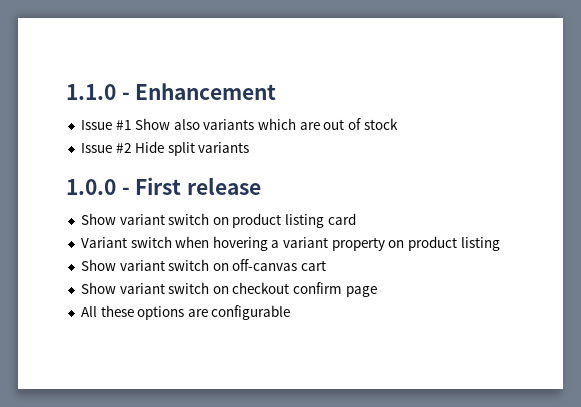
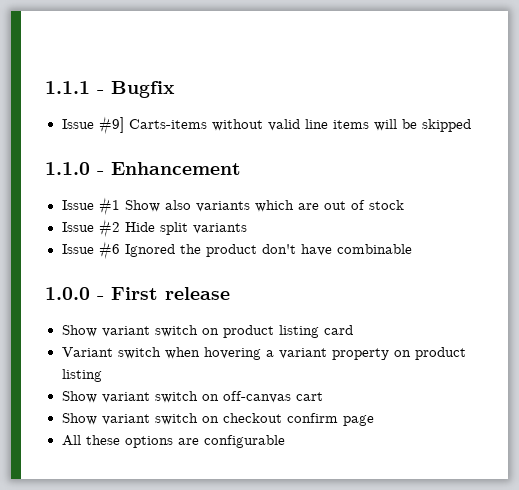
(66, 92) none -> [45,81,175,98] [61,116,471,135] 1.1.1 - Bugfix // Issue #9] Carts-items without valid line items will be skipped //
(250, 147) none -> [61,241,412,260] // Issue #6 Ignored the product don't have combinable

